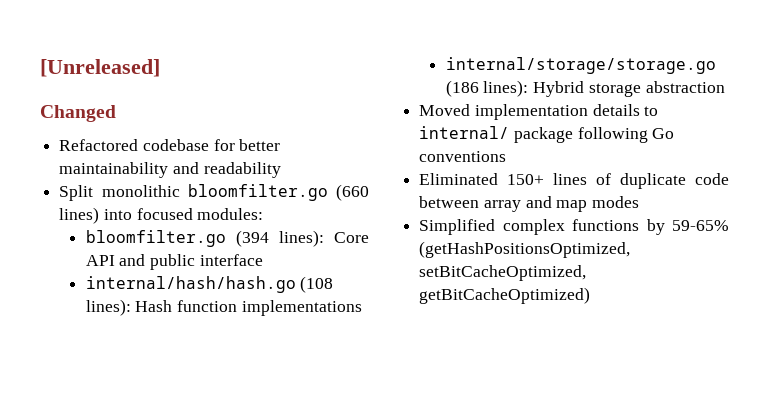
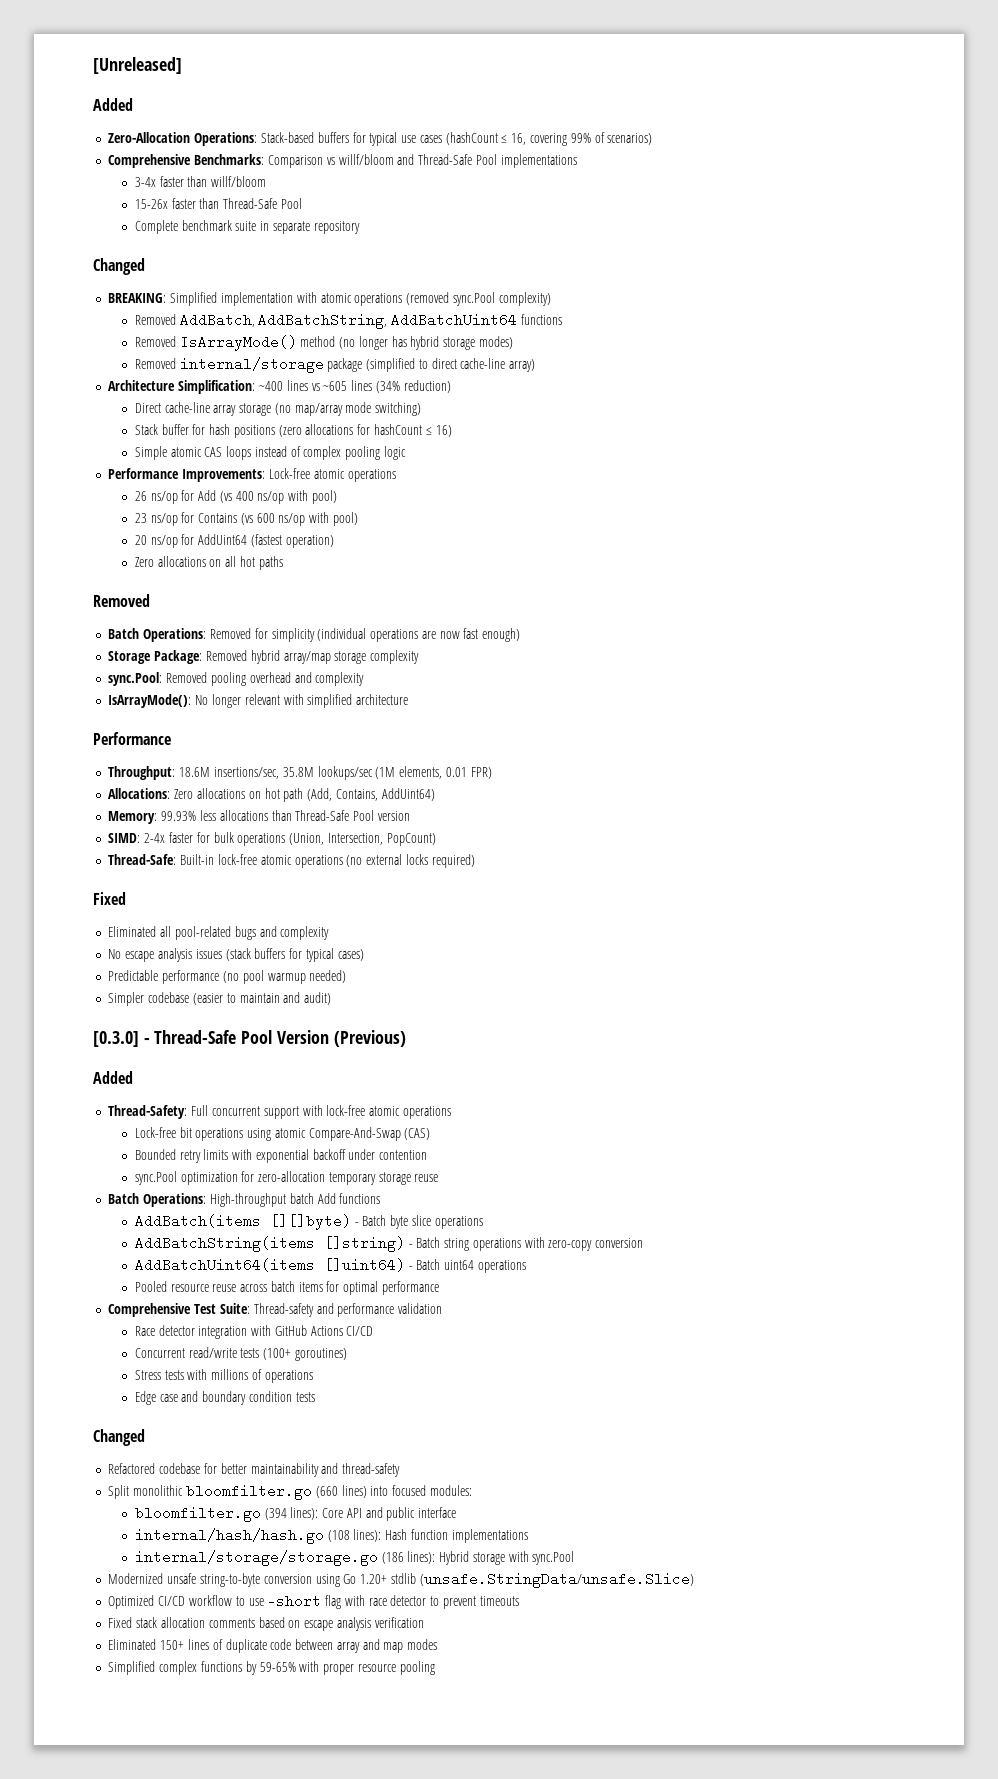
(160, 68) none -> [93,98,133,111] [108,132,653,146] [108,154,577,168] [134,176,267,187] [134,198,302,209] [134,220,360,234] [93,258,145,275] [108,292,551,306] [134,313,562,329] [134,335,513,351] [134,357,536,373] [108,380,451,394] [134,402,422,416] [134,424,452,438] [134,446,406,460] [108,468,396,482] [134,490,337,504] [134,512,358,526] [134,534,334,548] [134,556,283,570] [93,594,150,607] [108,628,521,642] [108,650,420,664] [108,672,365,686] [108,694,409,708] [93,732,171,745] [108,766,492,780] [108,788,435,802] [108,810,410,824] [108,832,436,846] [108,854,475,868] [93,892,126,905] [108,926,330,940] [108,948,364,962] [108,970,347,984] [108,992,332,1006] [93,1030,406,1047] [93,1071,133,1084] [108,1105,451,1119] [134,1127,431,1141] [134,1149,428,1163] [134,1171,439,1185] [108,1193,381,1207] [134,1214,483,1230] [134,1236,644,1252] [134,1258,526,1273] [134,1281,439,1295] [108,1303,443,1317] [134,1325,374,1339] [134,1347,347,1361] [134,1369,313,1383] [134,1391,315,1405] // Added // Zero-Allocation Operations: Stack-based buffers for typical use cases (hashCount ≤ 16, covering 99% of scenarios) // Comprehensive Benchmarks: Comparison vs willf/bloom and Thread-Safe Pool implementations // 3-4x faster than willf/bloom // 15-26x faster than Thread-Safe Pool // Complete benchmark suite in separate repository // Changed // BREAKING: Simplified implementation with atomic operations (removed sync.Pool complexity) // Removed AddBatch, AddBatchString, AddBatchUint64 functions // Removed IsArrayMode() method (no longer has hybrid storage modes) // Removed internal/storage package (simplified to direct cache-line array) // Architecture Simplification: ~400 lines vs ~605 lines (34% reduction) // Direct cache-line array storage (no map/array mode switching) // Stack buffer for hash positions (zero allocations for hashCount ≤ 16) // Simple atomic CAS loops instead of complex pooling logic // Performance Improvements: Lock-free atomic operations // 26 ns/op for Add (vs 400 ns/op with pool) // 23 ns/op for Contains (vs 600 ns/op with pool) // 20 ns/op for AddUint64 (fastest operation) // Zero allocations on all hot paths // Removed // Batch Operations: Removed for simplicity (individual operations are now fast enough) // Storage Package: Removed hybrid array/map storage complexity // sync.Pool: Removed pooling overhead and complexity // IsArrayMode(): No longer relevant with simplified architecture // Performance // Throughput: 18.6M insertions/sec, 35.8M lookups/sec (1M elements, 0.01 FPR) // Allocations: Zero allocations on hot path (Add, Contains, AddUint64) // Memory: 99.93% less allocations than Thread-Safe Pool version // SIMD: 2-4x faster for bulk operations (Union, Intersection, PopCount) // Thread-Safe: Built-in lock-free atomic operations (no external locks required) // Fixed // Eliminated all pool-related bugs and complexity // No escape analysis issues (stack buffers for typical cases) // Predictable performance (no pool warmup needed) // Simpler codebase (easier to maintain and audit) // [0.3.0] - Thread-Safe Pool Version (Previous) // Added // Thread-Safety: Full concurrent support with lock-free atomic operations // Lock-free bit operations using atomic Compare-And-Swap (CAS) // Bounded retry limits with exponential backoff under contention // sync.Pool optimization for zero-allocation temporary storage reuse // Batch Operations: High-throughput batch Add functions // AddBatch(items [][]byte) - Batch byte slice operations // AddBatchString(items []string) - Batch string operations with zero-copy conversion // AddBatchUint64(items []uint64) - Batch uint64 operations // Pooled resource reuse across batch items for optimal performance // Comprehensive Test Suite: Thread-safety and performance validation // Race detector integration with GitHub Actions CI/CD // Concurrent read/write tests (100+ goroutines) // Stress tests with millions of operations // Edge case and boundary condition tests
[203,162,281,178] readability -> [342,1463,401,1477] thread-safety
[645,81,725,93] [419,104,659,120] [419,126,675,143] [419,151,507,162] abstraction // Moved implementation details to internal/ package following Go conventions -> [508,1551,575,1565] [108,1572,694,1588] [108,1594,519,1609] [108,1617,424,1631] with sync.Pool // Modernized unsafe string-to-byte conversion using Go 1.20+ stdlib (unsafe.StringData/unsafe.Slice) // Optimized CI/CD workflow to use -short flag with race detector to prevent timeouts // Fixed stack allocation comments based on escape analysis verification
[419,241,631,258] [419,265,587,281] [419,287,591,304] (getHashPositionsOptimized, setBitCacheOptimized, getBitCacheOptimized) -> [299,1661,435,1675] with proper resource pooling

